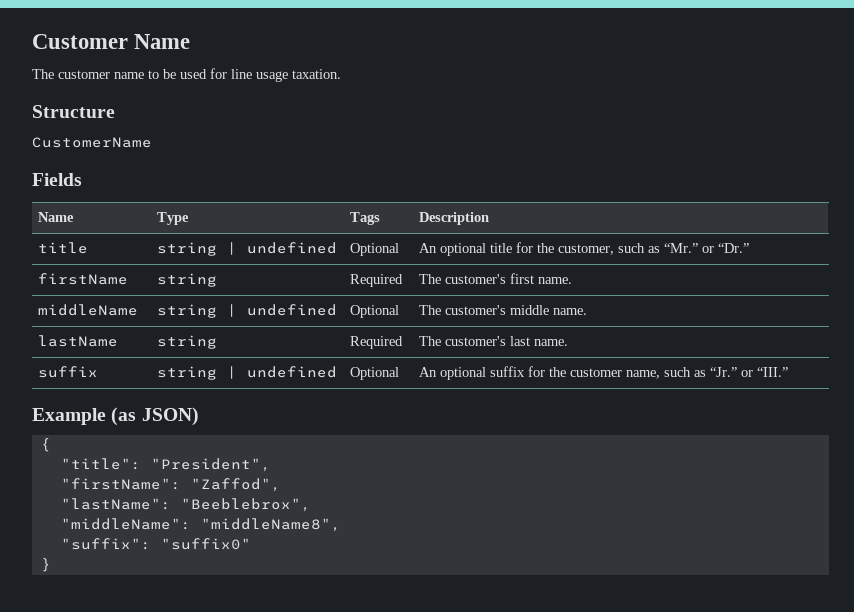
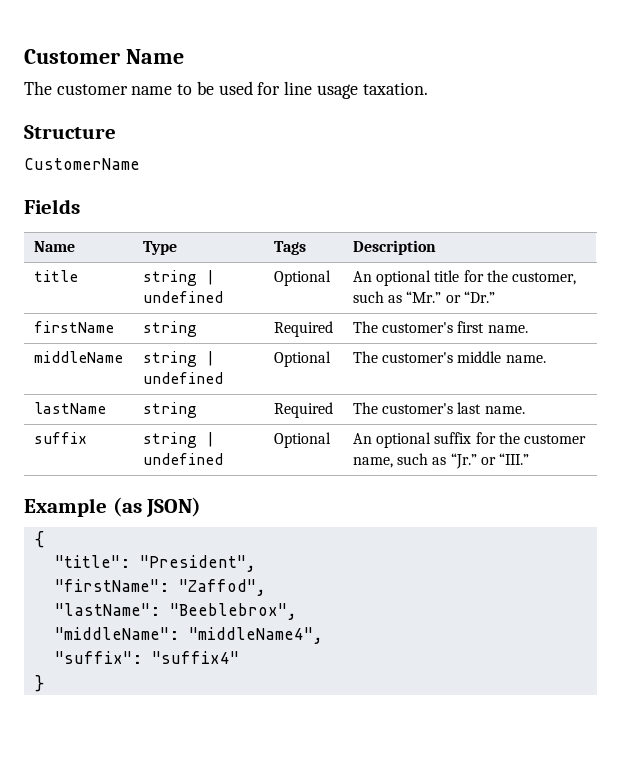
[200,518,341,532] "middleName8", -> [188,627,323,644] "middleName4",
[160,538,251,550] "suffix0" -> [151,651,239,664] "suffix4"

